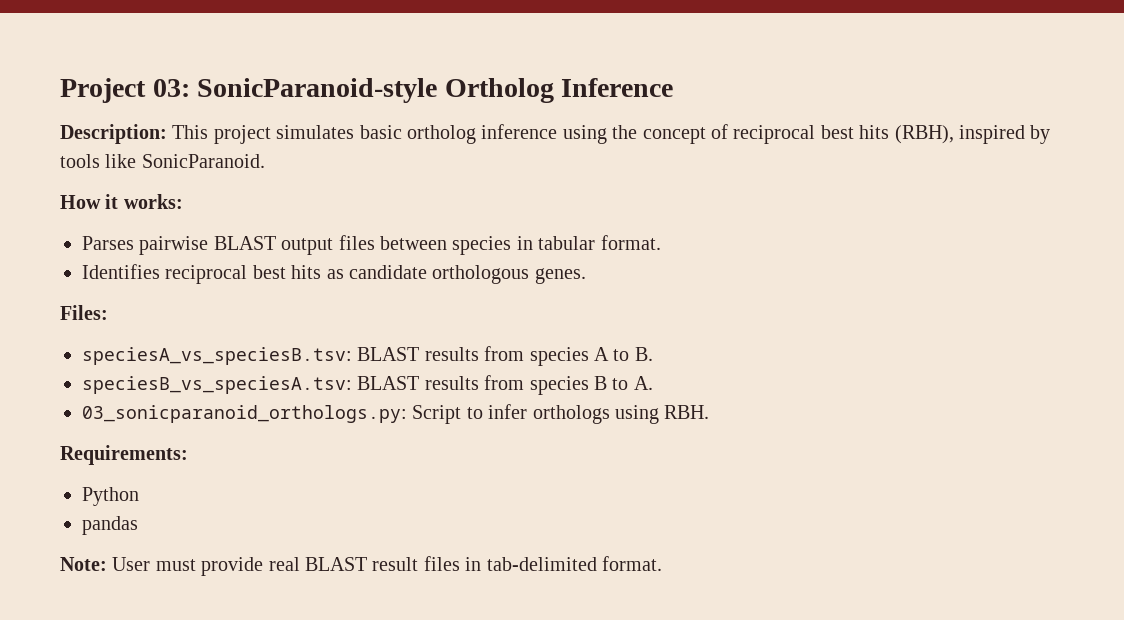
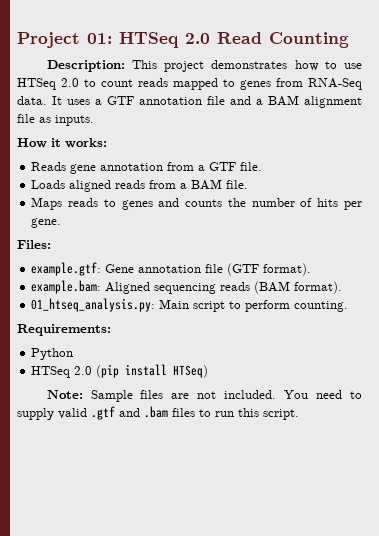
[152,78,674,103] [60,124,1051,144] [60,154,265,168] [60,194,183,209] [82,235,661,255] [82,264,586,284] [60,305,108,320] [82,346,653,366] [82,375,653,395] [82,404,710,424] [60,445,188,465] [82,487,139,506] [82,516,138,535] [60,556,662,576] 03: SonicParanoid-style Ortholog Inference // Description: This project simulates basic ortholog inference using the concept of reciprocal best hits (RBH), inspired by tools like SonicParanoid. // How it works: // Parses pairwise BLAST output files between species in tabular format. // Identifies reciprocal best hits as candidate orthologous genes. // Files: // speciesA_vs_speciesB.tsv: BLAST results from species A to B. // speciesB_vs_speciesA.tsv: BLAST results from species B to A. // 03_sonicparanoid_orthologs.py: Script to infer orthologs using RBH. // Requirements: // Python // pandas // Note: User must provide real BLAST result files in tab-delimited format. -> [87,32,349,48] [46,60,362,72] [17,78,362,90] [17,95,362,108] [17,114,94,126] [17,138,107,148] [31,162,263,174] [31,179,249,192] [31,197,362,210] [31,218,62,228] [17,240,51,249] [31,262,312,276] [31,280,343,294] [31,298,349,312] [17,324,111,336] [31,348,74,360] [31,364,209,378] [46,390,362,402] [17,406,299,420] 01: HTSeq 2.0 Read Counting // Description: This project demonstrates how to use HTSeq 2.0 to count reads mapped to genes from RNA-Seq data. It uses a GTF annotation file and a BAM alignment file as inputs. // How it works: // Reads gene annotation from a GTF file. // Loads aligned reads from a BAM file. // Maps reads to genes and counts the number of hits per gene. // Files: // example.gtf: Gene annotation file (GTF format). // example.bam: Aligned sequencing reads (BAM format). // 01_htseq_analysis.py: Main script to perform counting. // Requirements: // Python // HTSeq 2.0 (pip install HTSeq) // Note: Sample files are not included. You need to supply valid .gtf and .bam files to run this script.

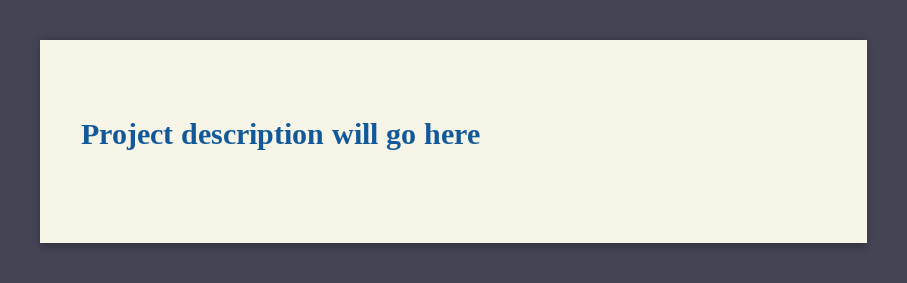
[87,32,349,48] [46,60,362,72] [17,78,362,90] [17,95,362,108] [17,114,94,126] [17,138,107,148] [31,162,263,174] [31,179,249,192] [31,197,362,210] [31,218,62,228] [17,240,51,249] [31,262,312,276] [31,280,343,294] [31,298,349,312] [17,324,111,336] [31,348,74,360] [31,364,209,378] [46,390,362,402] [17,406,299,420] 01: HTSeq 2.0 Read Counting // Description: This project demonstrates how to use HTSeq 2.0 to count reads mapped to genes from RNA-Seq data. It uses a GTF annotation file and a BAM alignment file as inputs. // How it works: // Reads gene annotation from a GTF file. // Loads aligned reads from a BAM file. // Maps reads to genes and counts the number of hits per gene. // Files: // example.gtf: Gene annotation file (GTF format). // example.bam: Aligned sequencing reads (BAM format). // 01_htseq_analysis.py: Main script to perform counting. // Requirements: // Python // HTSeq 2.0 (pip install HTSeq) // Note: Sample files are not included. You need to supply valid .gtf and .bam files to run this script. -> [181,123,481,150] description will go here

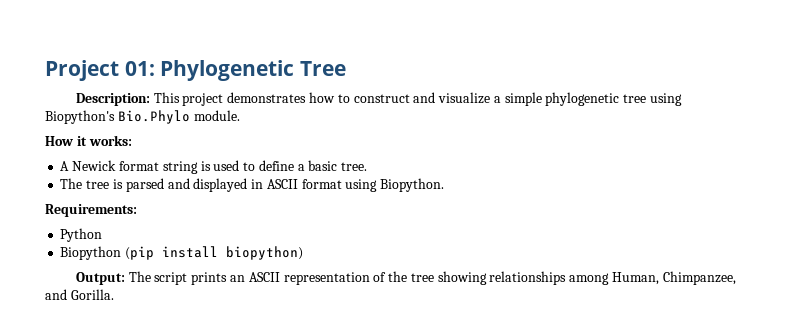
[181,123,481,150] description will go here -> [124,60,347,81] [75,92,683,106] [45,110,240,124] [45,135,132,146] [60,160,368,174] [60,178,445,192] [45,204,137,217] [60,228,103,242] [60,246,304,260] [75,271,736,285] [45,289,114,300] 01: Phylogenetic Tree // Description: This project demonstrates how to construct and visualize a simple phylogenetic tree using Biopython's Bio.Phylo module. // How it works: // A Newick format string is used to define a basic tree. // The tree is parsed and displayed in ASCII format using Biopython. // Requirements: // Python // Biopython (pip install biopython) // Output: The script prints an ASCII representation of the tree showing relationships among Human, Chimpanzee, and Gorilla.

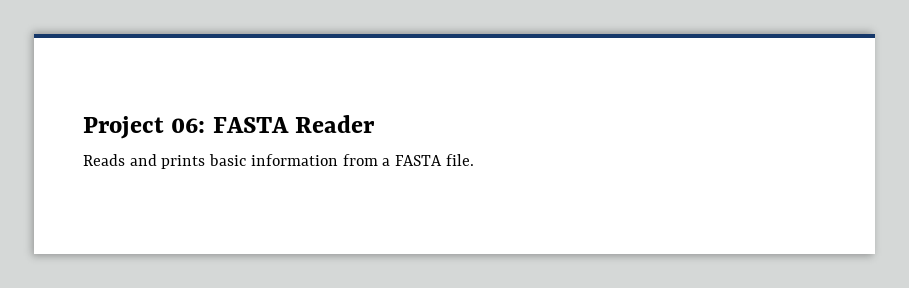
[124,60,347,81] [75,92,683,106] [45,110,240,124] [45,135,132,146] [60,160,368,174] [60,178,445,192] [45,204,137,217] [60,228,103,242] [60,246,304,260] [75,271,736,285] [45,289,114,300] 01: Phylogenetic Tree // Description: This project demonstrates how to construct and visualize a simple phylogenetic tree using Biopython's Bio.Phylo module. // How it works: // A Newick format string is used to define a basic tree. // The tree is parsed and displayed in ASCII format using Biopython. // Requirements: // Python // Biopython (pip install biopython) // Output: The script prints an ASCII representation of the tree showing relationships among Human, Chimpanzee, and Gorilla. -> [171,115,376,133] [83,154,474,169] 06: FASTA Reader // Reads and prints basic information from a FASTA file.

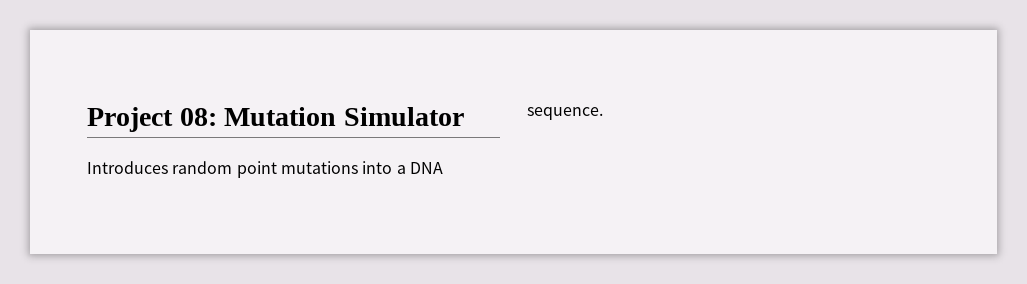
[171,115,376,133] [83,154,474,169] 06: FASTA Reader // Reads and prints basic information from a FASTA file. -> [179,107,464,126] [87,161,443,178] [527,107,603,120] 08: Mutation Simulator // Introduces random point mutations into a DNA sequence.

